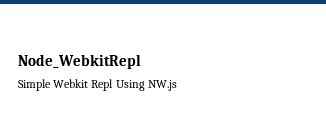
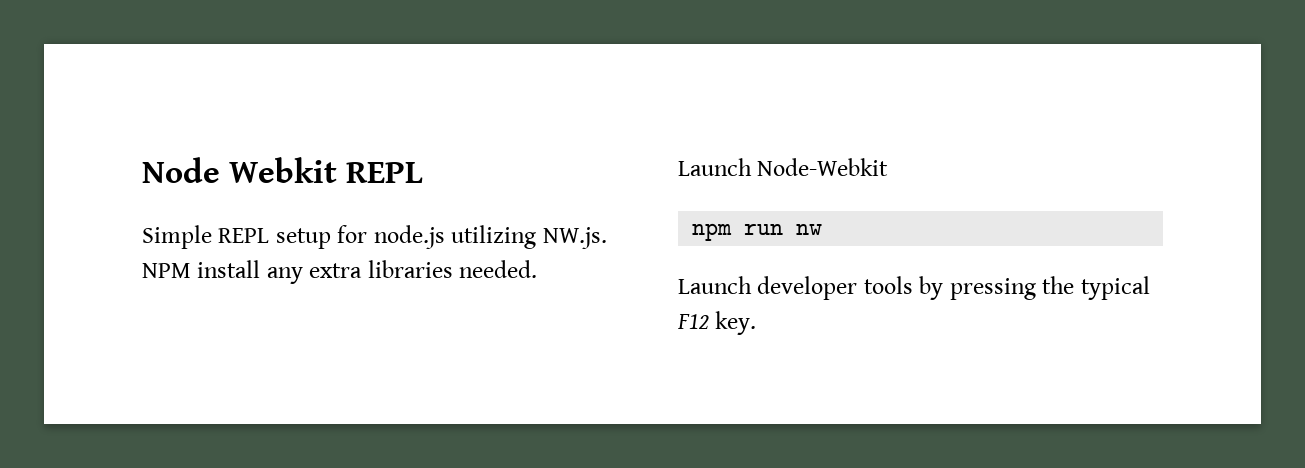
[18,54,141,69] [18,79,177,91] Node_WebkitRepl // Simple Webkit Repl Using NW.js -> [142,157,424,183] [142,225,607,249] [142,260,538,284] [678,158,889,176] [692,223,823,241] [678,276,1150,300] [677,311,757,335] Node Webkit REPL // Simple REPL setup for node.js utilizing NW.js. NPM install any extra libraries needed. // Launch Node-Webkit // npm run nw // Launch developer tools by pressing the typical F12 key.

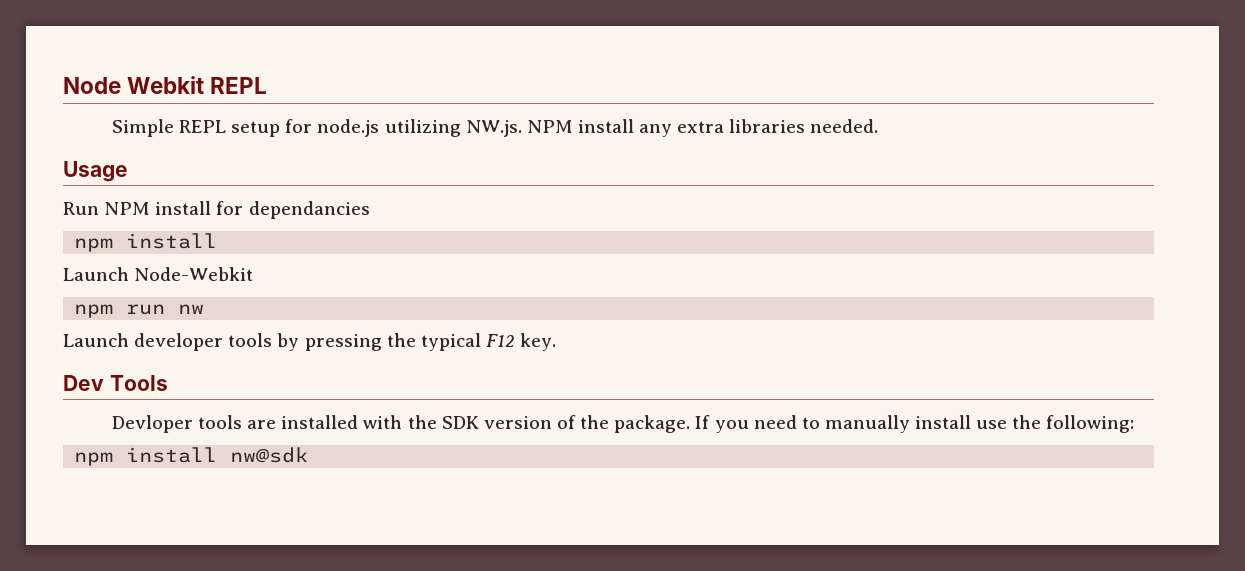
(538, 269) none -> [63,161,128,182] [63,201,370,219] [74,233,218,252] // Usage // Run NPM install for dependancies // npm install
(757, 323) none -> [63,375,168,391] [111,415,1135,433] [74,447,309,466] // Dev Tools // Devloper tools are installed with the SDK version of the package. If you need to manually install use the following: // npm install nw@sdk

